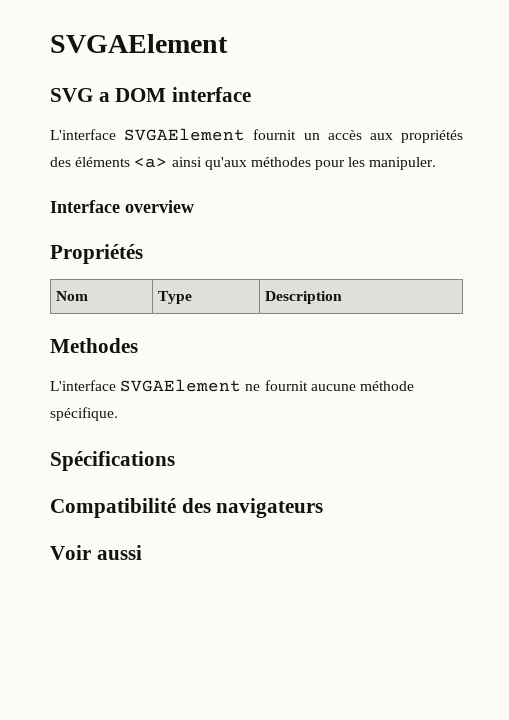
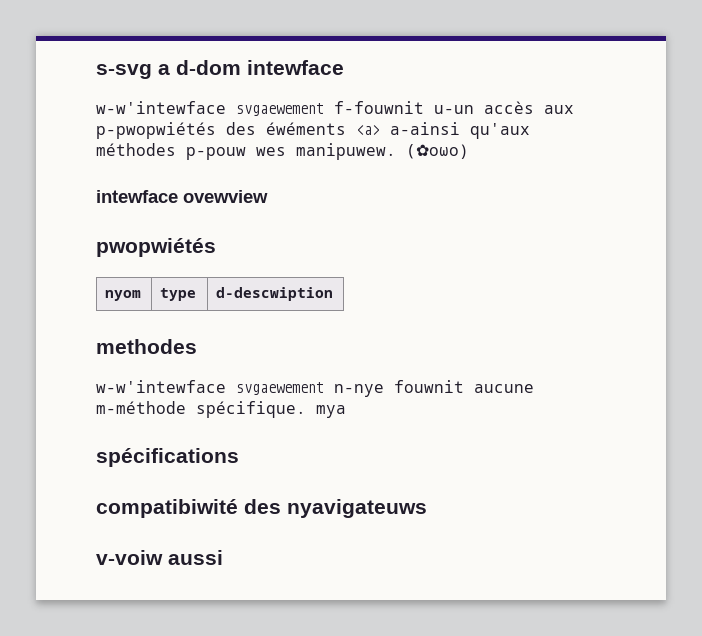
[50,34,228,53] [50,87,252,102] [50,128,464,143] [50,157,437,170] [50,200,194,213] [50,244,143,264] [56,291,89,301] [158,291,193,304] [265,291,343,304] [50,338,138,353] [50,379,414,392] [50,407,118,421] [50,451,175,471] [50,498,324,518] [50,545,91,560] SVGAElement // SVG a DOM interface // L'interface SVGAElement fournit un accès aux propriétés des éléments <a> ainsi qu'aux méthodes pour les manipuler. // Interface overview // Propriétés // Nom | Type | Description // Methodes // L'interface SVGAElement ne fournit aucune méthode spécifique. // Spécifications // Compatibilité des navigateurs // Voir -> [96,60,344,79] [96,101,574,116] [96,122,530,139] [96,143,469,160] [96,190,268,203] [96,238,216,257] [105,290,142,301] [160,288,197,301] [216,287,334,301] [96,339,197,354] [96,380,534,397] [96,401,346,418] [96,448,239,467] [96,499,427,518] [96,550,163,565] s-svg a d-dom intewface // w-w'intewface svgaewement f-fouwnit u-un accès aux p-pwopwiétés des éwéments <a> a-ainsi qu'aux méthodes p-pouw wes manipuwew. (✿oωo) // intewface ovewview // pwopwiétés // nyom | type | d-descwiption // methodes // w-w'intewface svgaewement n-nye fouwnit aucune m-méthode spécifique. mya // spécifications // compatibiwité des nyavigateuws // v-voiw

